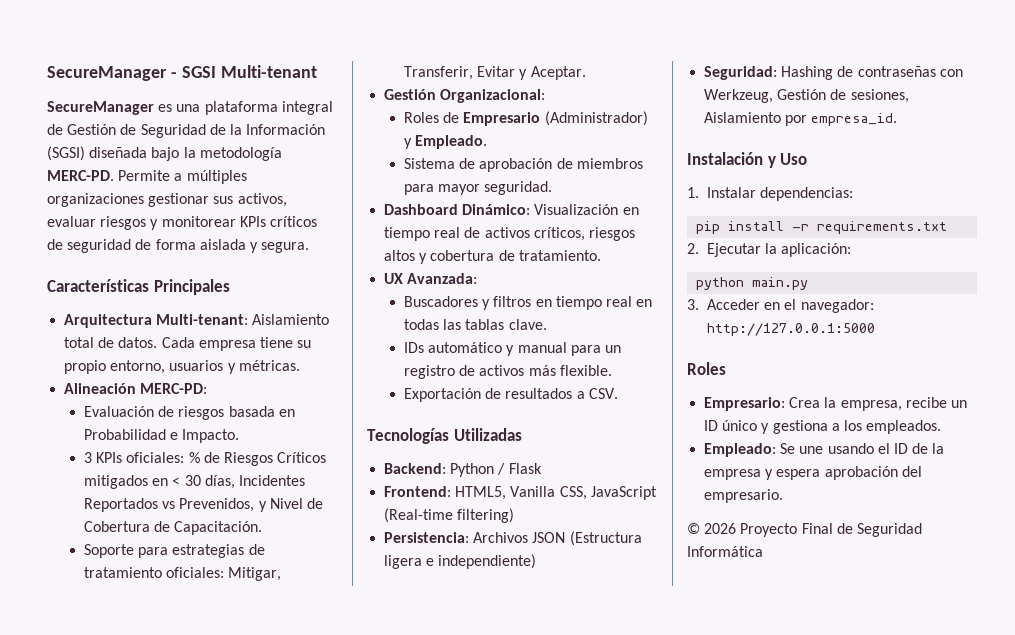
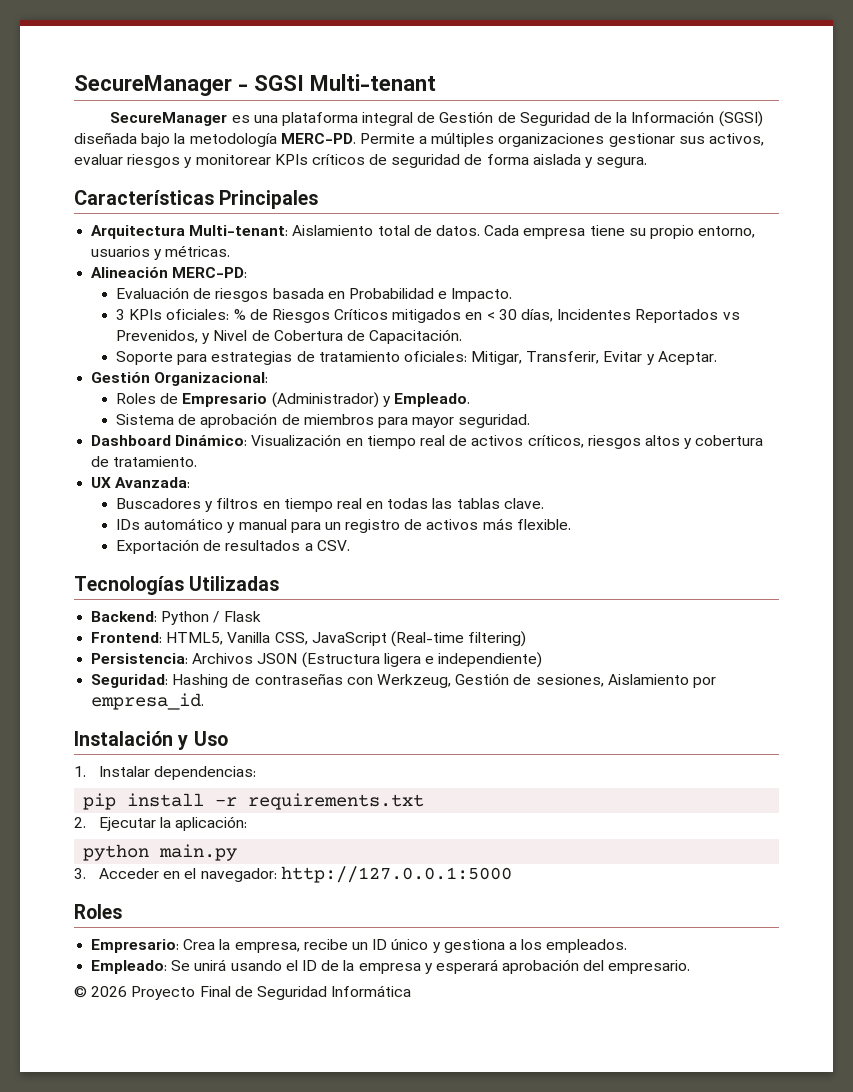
[799,446,824,454] une -> [194,959,227,971] unirá
[776,469,821,480] espera -> [435,959,498,974] esperará

